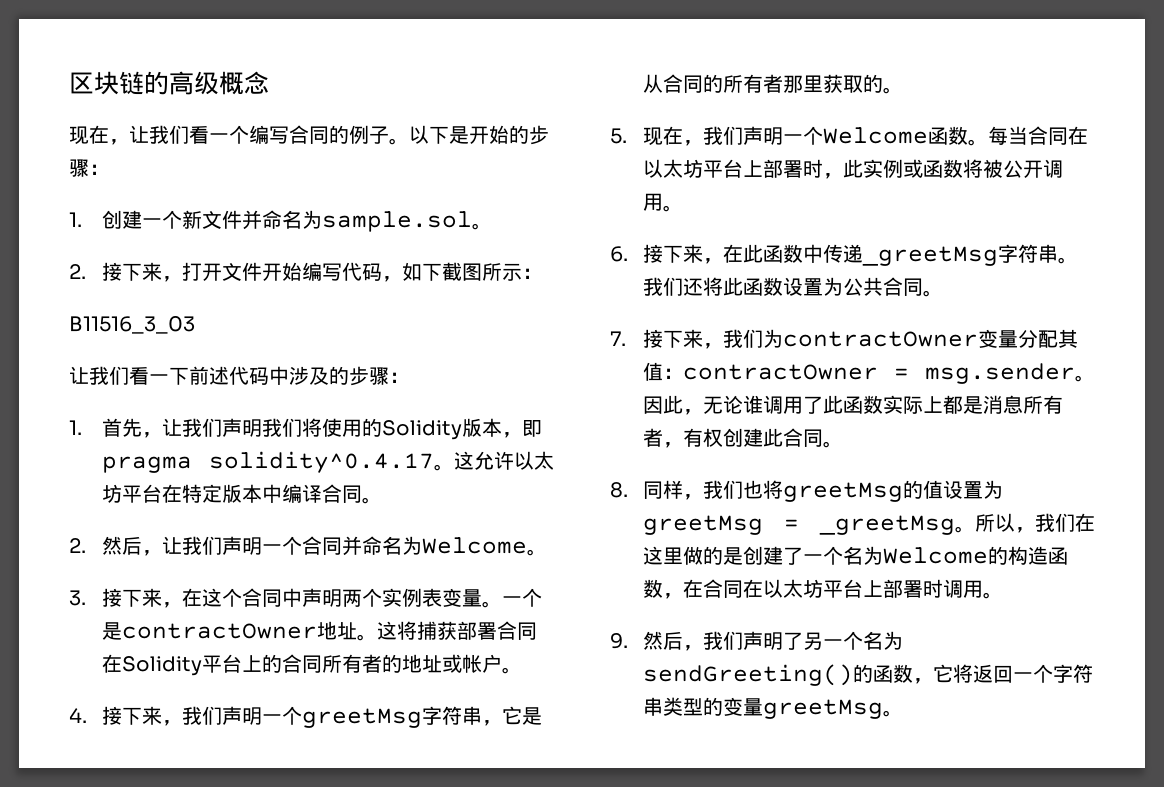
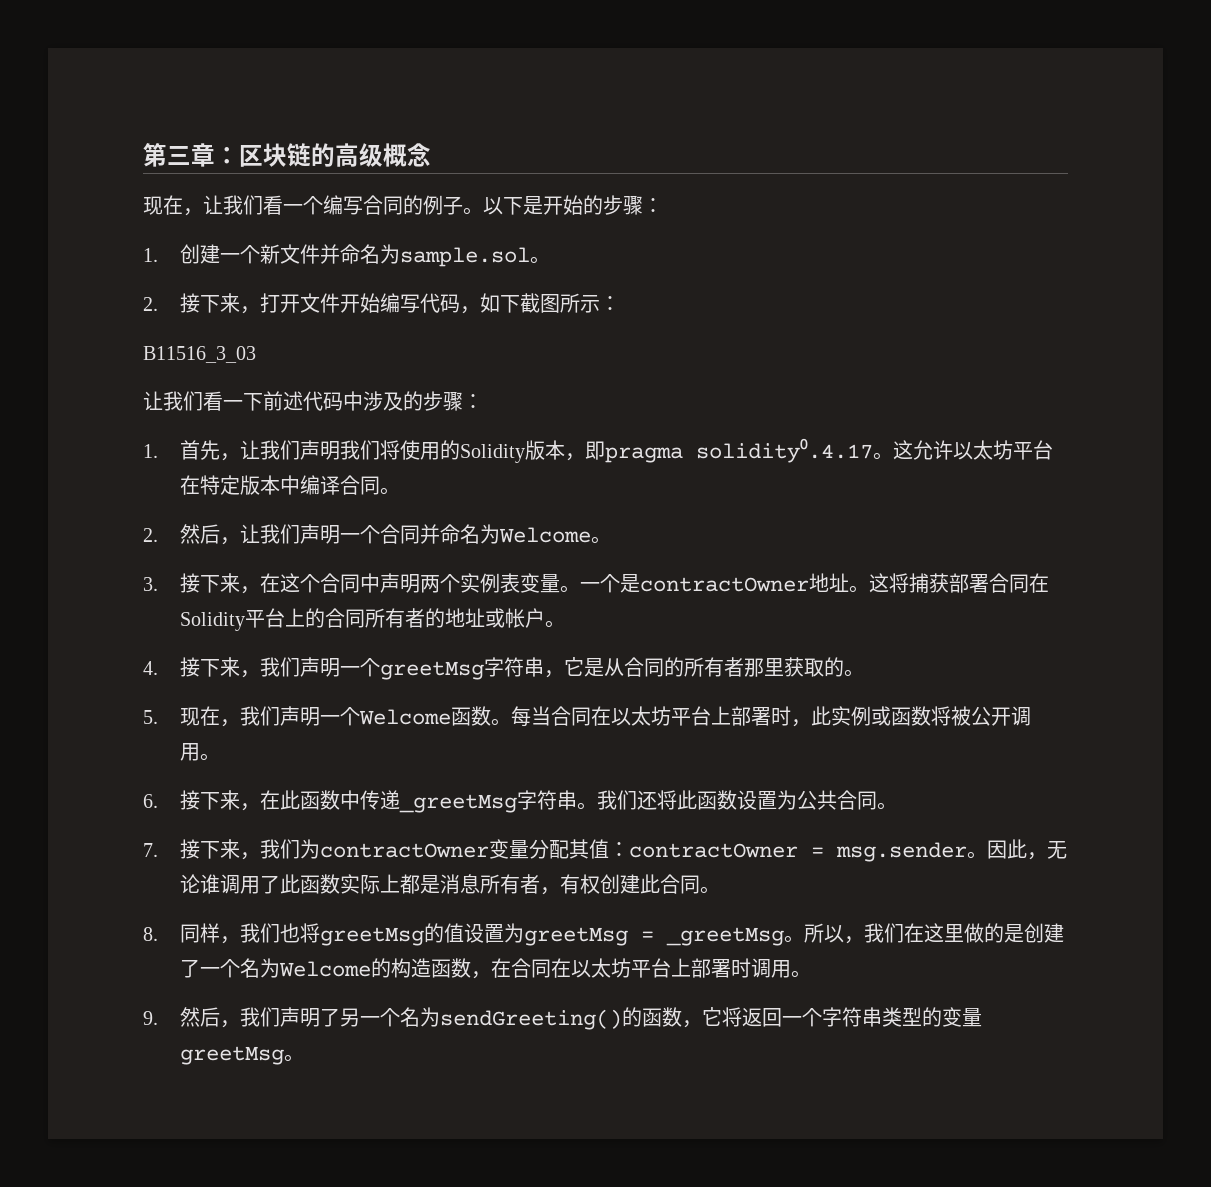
(69, 83) none -> [143,143,239,167] 第三章：
[209,451,434,473] solidity^0.4.17 -> [695,438,873,463] solidity⁰.4.17

